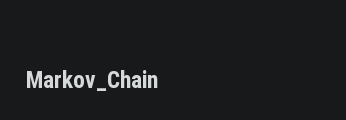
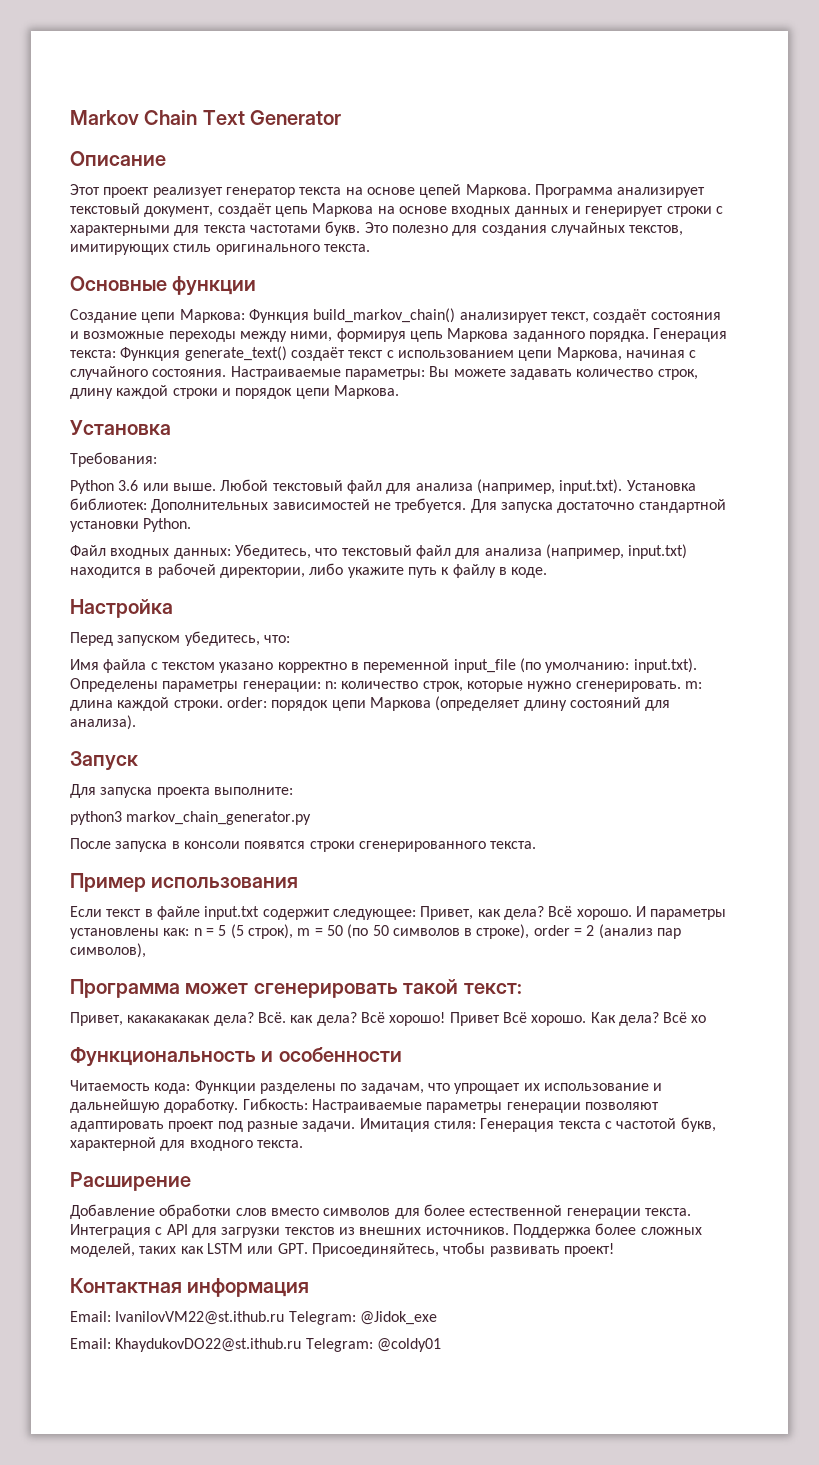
[26,70,158,91] Markov_Chain -> [70,110,342,125] [70,151,166,166] [70,184,706,198] [70,203,723,217] [70,221,684,236] [70,244,370,255] [70,276,257,296] [70,308,721,323] [70,328,728,342] [70,346,697,361] [70,366,698,380] [70,385,399,399] [70,420,171,435] [70,452,157,467] [70,479,696,494] [70,498,726,513] [70,518,192,532] [70,544,688,559] [70,563,548,578] [70,599,173,618] [70,631,290,646] [70,658,697,673] [70,678,702,692] [70,696,671,711] [70,715,136,730] [70,751,138,771] [70,784,293,798] [70,811,312,825] [70,838,537,852] [70,873,299,892] [70,906,727,920] [70,924,682,939] [70,943,146,958] [70,979,522,998] [70,1012,707,1026] [70,1047,402,1067] [70,1080,663,1094] [70,1098,659,1113] [70,1117,716,1132] [70,1137,303,1151] [70,1172,191,1191] [70,1204,691,1219] [70,1223,702,1238] [70,1242,614,1257] [70,1278,310,1297] [70,1311,437,1325] [70,1338,441,1352] Markov Chain Text Generator // Описание // Этот проект реализует генератор текста на основе цепей Маркова. Программа анализирует текстовый документ, создаёт цепь Маркова на основе входных данных и генерирует строки с характерными для текста частотами букв. Это полезно для создания случайных текстов, имитирующих стиль оригинального текста. // Основные функции // Создание цепи Маркова: Функция build_markov_chain() анализирует текст, создаёт состояния и возможные переходы между ними, формируя цепь Маркова заданного порядка. Генерация текста: Функция generate_text() создаёт текст с использованием цепи Маркова, начиная с случайного состояния. Настраиваемые параметры: Вы можете задавать количество строк, длину каждой строки и порядок цепи Маркова. // Установка // Требования: // Python 3.6 или выше. Любой текстовый файл для анализа (например, input.txt). Установка библиотек: Дополнительных зависимостей не требуется. Для запуска достаточно стандартной установки Python. // Файл входных данных: Убедитесь, что текстовый файл для анализа (например, input.txt) находится в рабочей директории, либо укажите путь к файлу в коде. // Настройка // Перед запуском убедитесь, что: // Имя файла с текстом указано корректно в переменной input_file (по умолчанию: input.txt). Определены параметры генерации: n: количество строк, которые нужно сгенерировать. m: длина каждой строки. order: порядок цепи Маркова (определяет длину состояний для анализа). // Запуск // Для запуска проекта выполните: // python3 markov_chain_generator.py // После запуска в консоли появятся строки сгенерированного текста. // Пример использования // Если текст в файле input.txt содержит следующее: Привет, как дела? Всё хорошо. И параметры установлены как: n = 5 (5 строк), m = 50 (по 50 символов в строке), order = 2 (анализ пар символов), // Программа может сгенерировать такой текст: // Привет, какакакакак дела? Всё. как дела? Всё хорошо! Привет Всё хорошо. Как дела? Всё хо // Функциональность и особенности // Читаемость кода: Функции разделены по задачам, что упрощает их использование и дальнейшую доработку. Гибкость: Настраиваемые параметры генерации позволяют адаптировать проект под разные задачи. Имитация стиля: Генерация текста с частотой букв, характерной для входного текста. // Расширение // Добавление обработки слов вместо символов для более естественной генерации текста. Интеграция с API для загрузки текстов из внешних источников. Поддержка более сложных моделей, таких как LSTM или GPT. Присоединяйтесь, чтобы развивать проект! // Контактная информация // Email: IvanilovVM22@st.ithub.ru Telegram: @Jidok_exe // Email: KhaydukovDO22@st.ithub.ru Telegram: @coldy01

